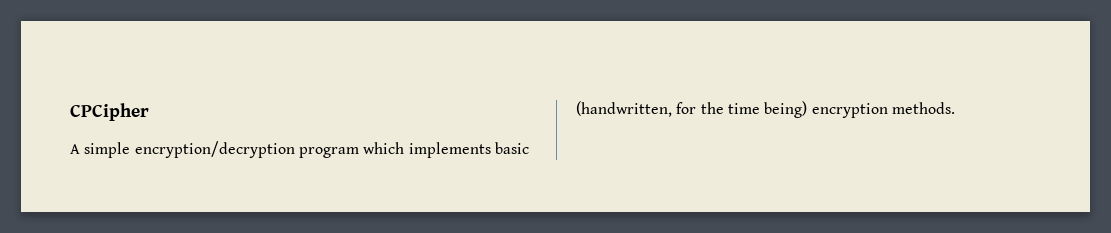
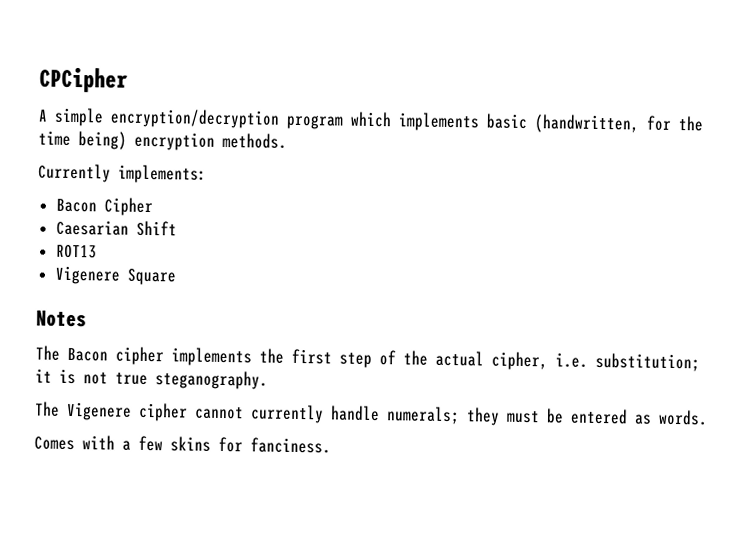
(955, 108) none -> [38,163,207,184] [55,197,153,217] [55,219,177,237] [55,244,97,259] [54,265,176,286] [36,309,87,328] [35,345,700,372] [35,368,268,390] [35,401,708,426] [34,435,331,454] // Currently implements: // Bacon Cipher // Caesarian Shift // ROT13 // Vigenere Square // Notes // The Bacon cipher implements the first step of the actual cipher, i.e. substitution; it is not true steganography. // The Vigenere cipher cannot currently handle numerals; they must be entered as words. // Comes with a few skins for fanciness.

